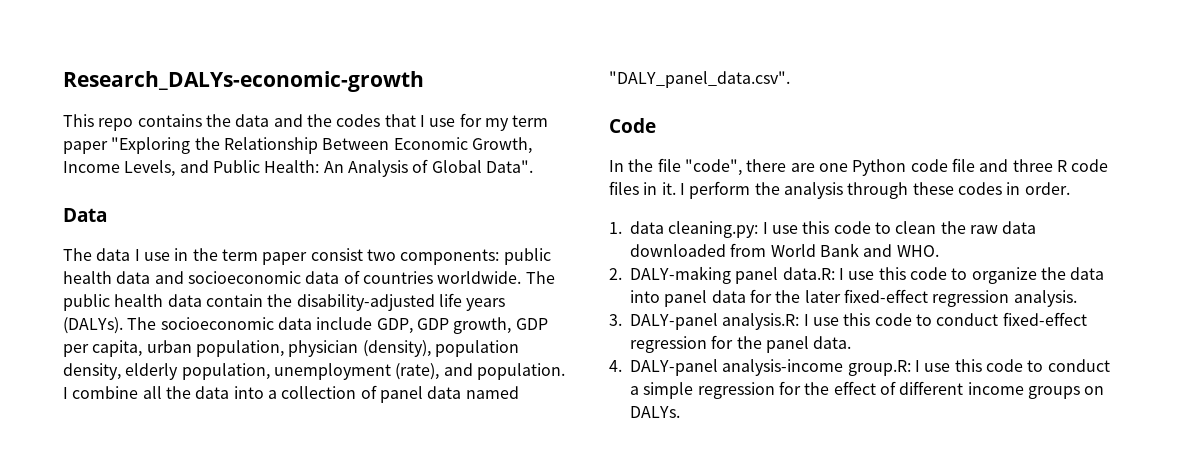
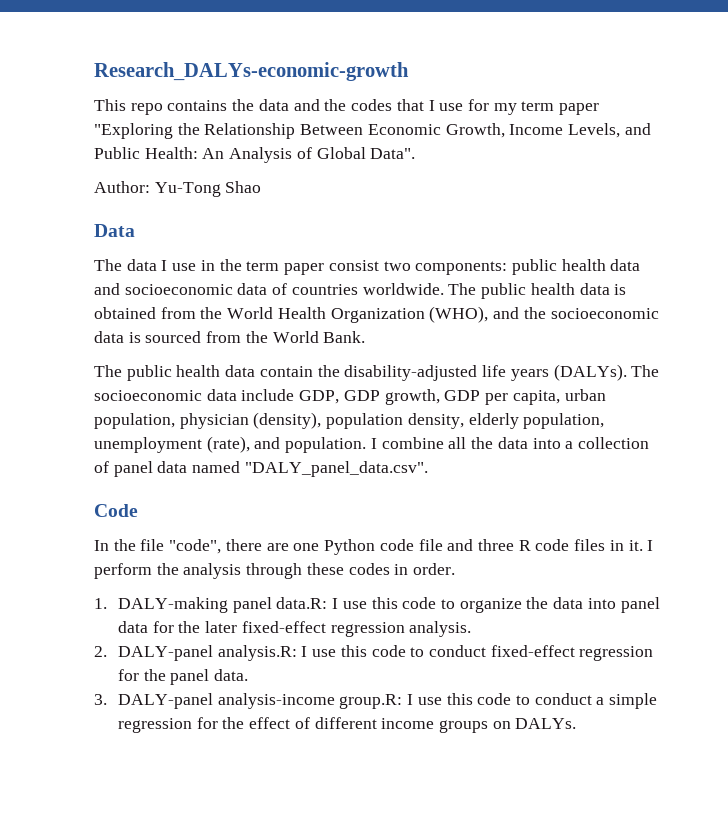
(533, 166) none -> [94,181,262,197] // Author: Yu-Tong Shao
(202, 300) none -> [614,284,627,295] [94,306,659,323] [94,331,366,343] [94,365,256,381] is obtained from the World Health Organization (WHO), and the socioeconomic data is sourced from the World Bank. // The public health data
[630,221,1037,238] [630,243,939,257] [609,268,622,280] data cleaning.py: I use this code to clean the raw data downloaded from World Bank and WHO. // 2. -> (107, 603) none
[609,314,622,326] 3. -> [94,646,107,657] 2.
[609,360,622,372] 4. -> [94,694,107,705] 3.

